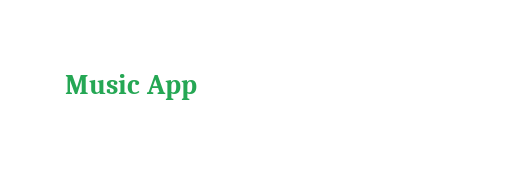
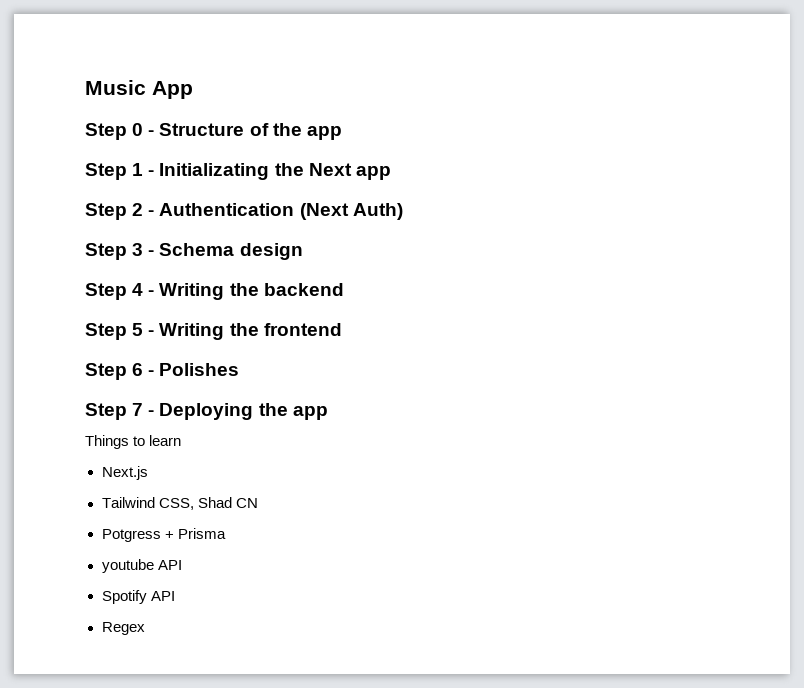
(198, 87) none -> [85,123,342,140] [85,163,391,180] [85,203,403,220] [85,243,303,260] [85,283,344,300] [85,323,342,340] [85,363,240,380] [85,403,328,420] [85,435,182,449] [101,466,148,480] [101,497,258,510] [101,528,226,542] [101,559,182,573] [101,590,175,604] [101,622,145,635] // Step 0 - Structure of the app // Step 1 - Initializating the Next app // Step 2 - Authentication (Next Auth) // Step 3 - Schema design // Step 4 - Writing the backend // Step 5 - Writing the frontend // Step 6 - Polishes // Step 7 - Deploying the app // Things to learn // Next.js // Tailwind CSS, Shad CN // Potgress + Prisma // youtube API // Spotify API // Regex

